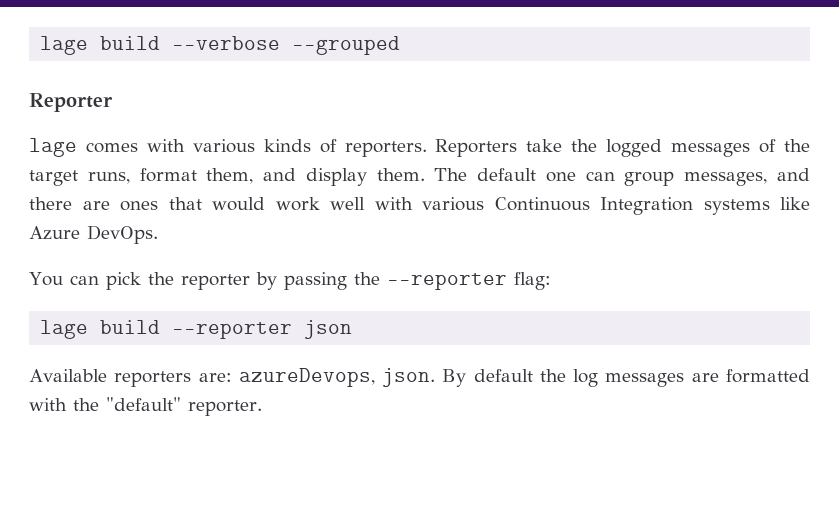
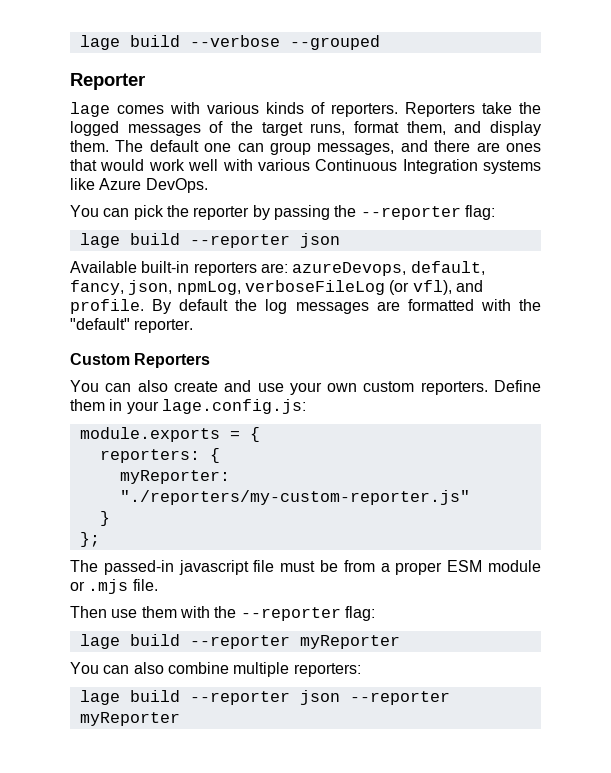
(107, 375) none -> [141,261,190,273] built-in
[382,368,436,387] json. -> [410,261,485,275] [70,280,483,295] [70,299,144,314] default, fancy, json, npmLog, verboseFileLog (or vfl), and profile.
(262, 408) none -> [70,353,211,368] [70,380,541,395] [70,399,306,414] [79,427,260,442] [99,448,220,463] [119,470,230,484] [119,490,470,505] [99,511,110,526] [79,532,100,547] [70,560,542,575] [70,579,158,594] [70,606,375,621] [79,634,400,649] [70,662,361,677] [79,690,450,705] [79,712,180,726] // Custom Reporters // You can also create and use your own custom reporters. Define them in your lage.config.js: // module.exports = { // reporters: { // myReporter: "./reporters/my-custom-reporter.js" // } // }; // The passed-in javascript file must be from a proper ESM module or .mjs file. // Then use them with the --reporter flag: // lage build --reporter myReporter // You can also combine multiple reporters: // lage build --reporter json --reporter myReporter

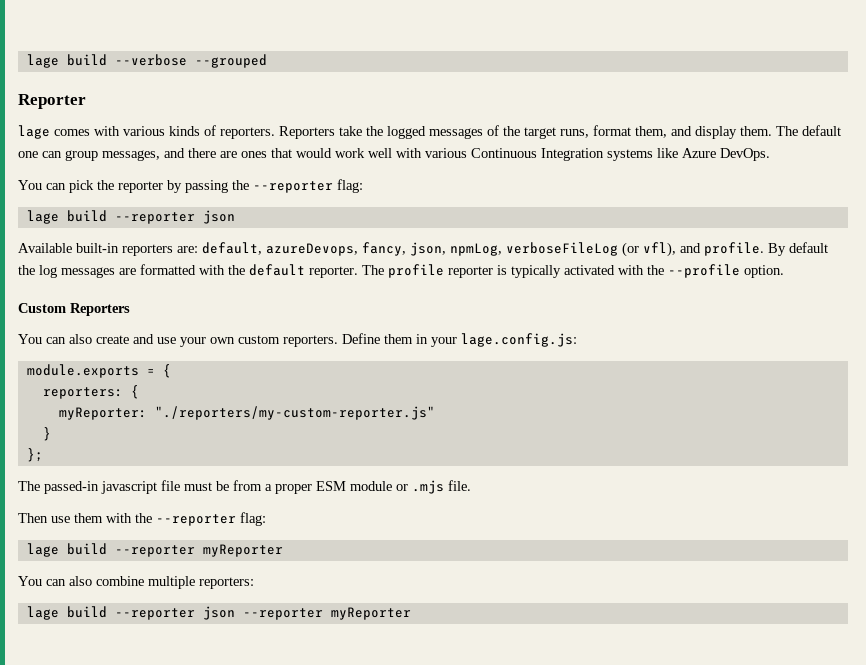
[292,261,485,276] azureDevops, default, -> [202,242,358,256] default, azureDevops,
[70,318,130,330] "default" -> [249,264,305,276] default
(194, 326) none -> [362,264,784,278] The profile reporter is typically activated with the --profile option.

